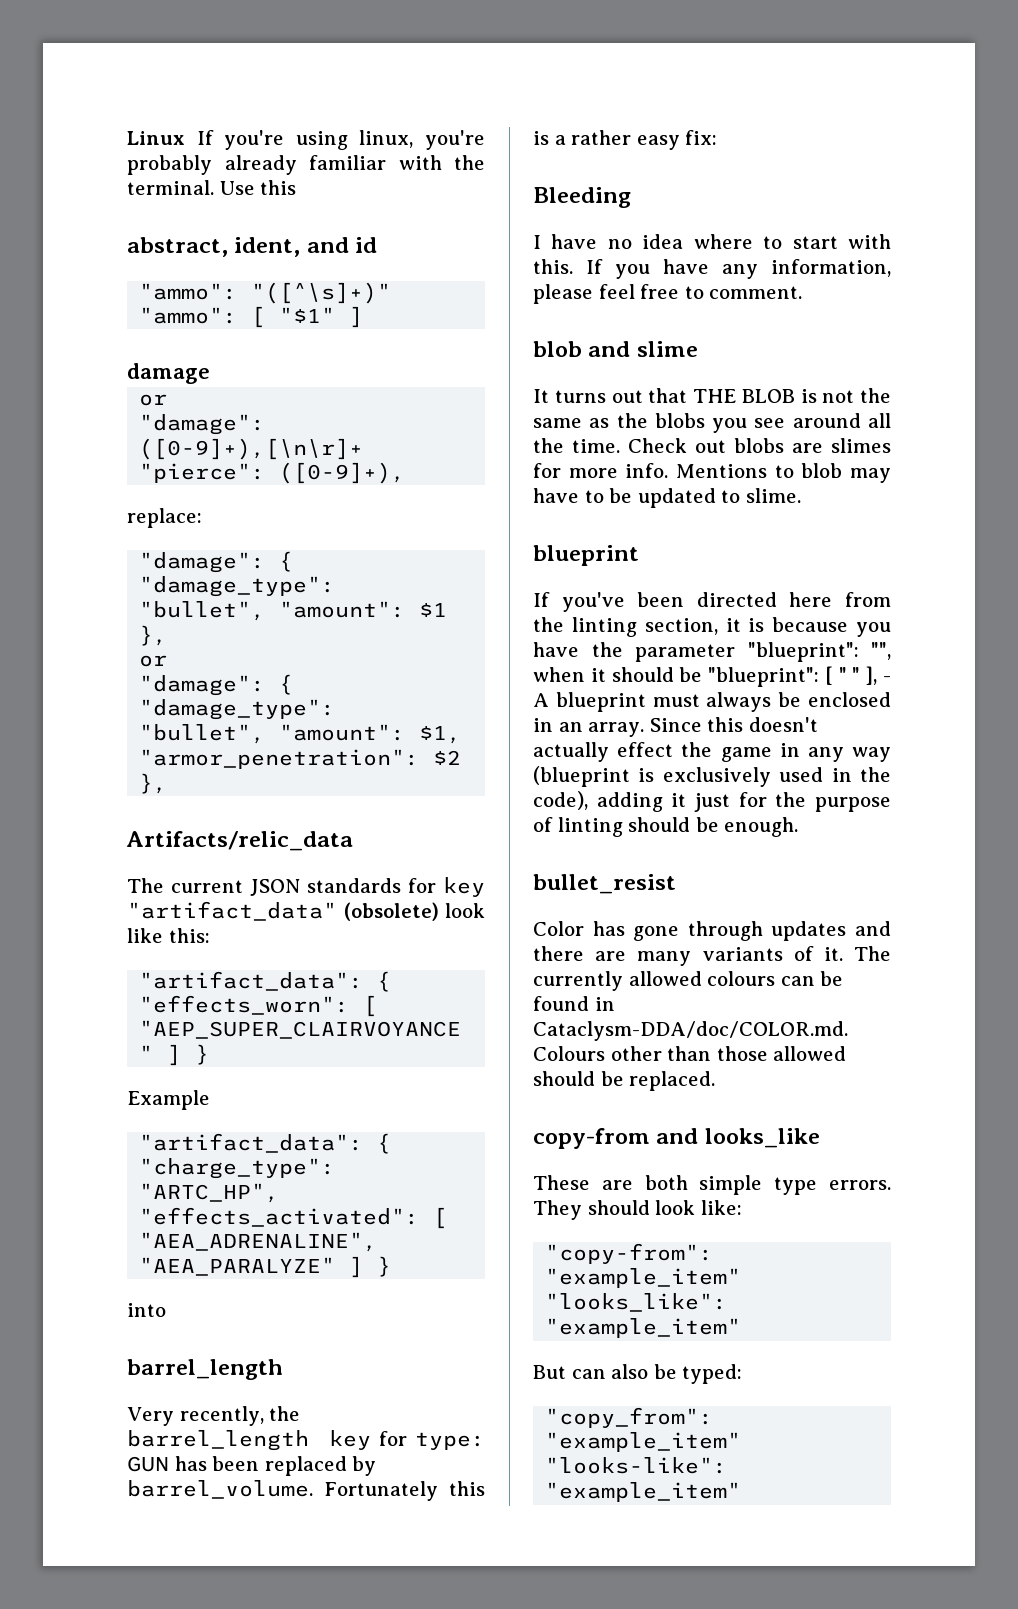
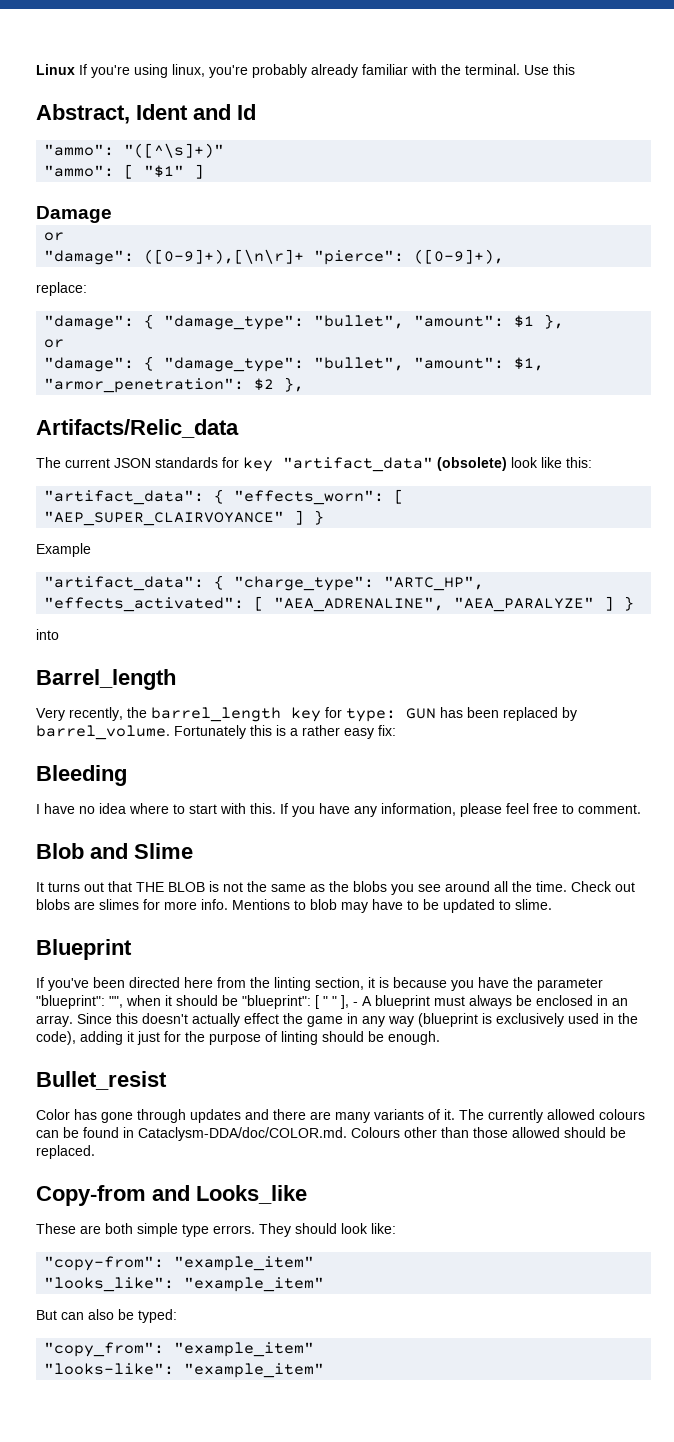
[127,237,378,257] abstract, ident, and id -> [36,104,256,124] Abstract, Ident and Id
[127,363,210,384] damage -> [36,206,112,223] Damage
[126,831,353,851] Artifacts/relic_data -> [36,419,239,438] Artifacts/Relic_data
[127,1359,283,1380] barrel_length -> [36,669,176,690] Barrel_length
[533,341,698,357] blob and slime -> [36,843,193,859] Blob and Slime
[533,545,639,566] blueprint -> [36,939,132,960] Blueprint
[533,874,676,894] bullet_resist -> [36,1071,167,1090] Bullet_resist
[533,1128,820,1149] copy-from and looks_like -> [36,1185,307,1206] Copy-from and Looks_like

